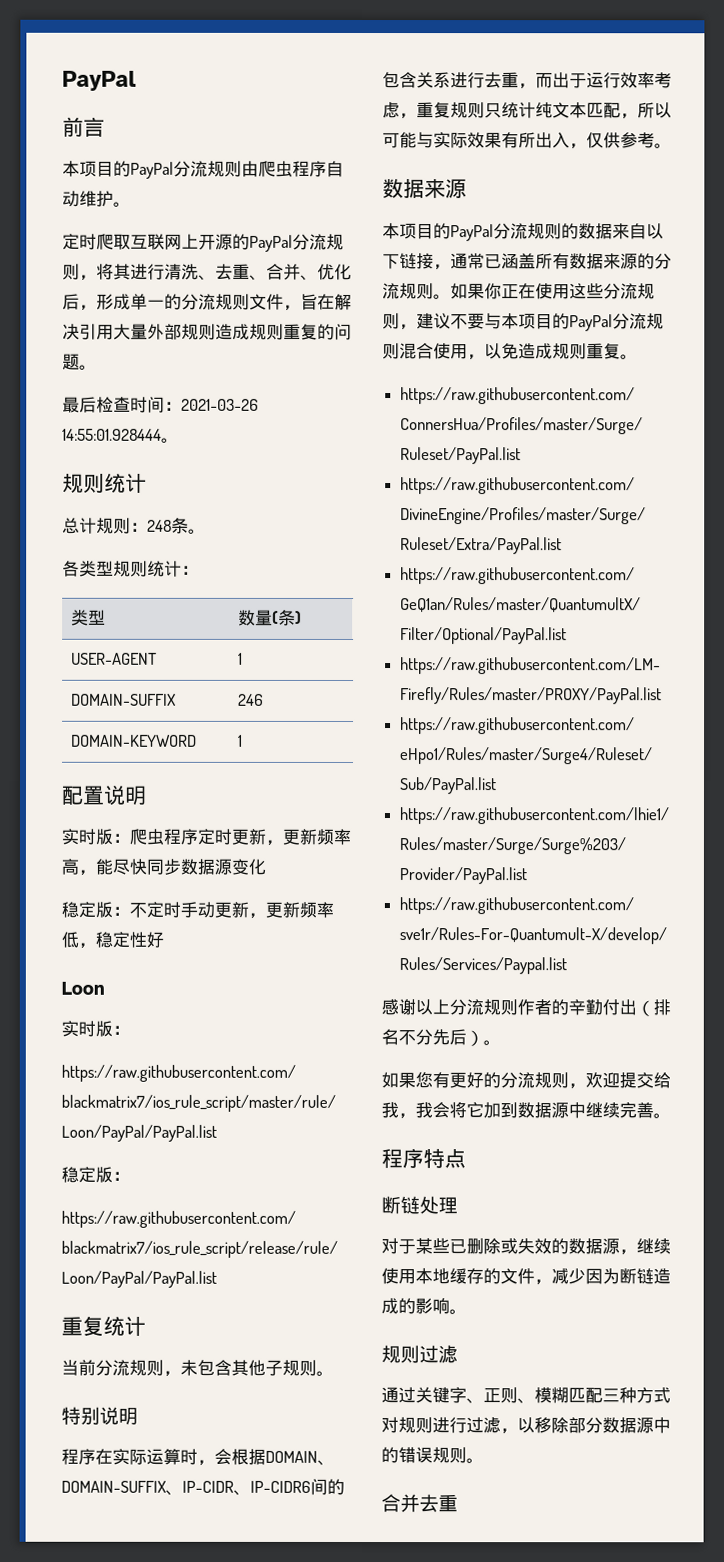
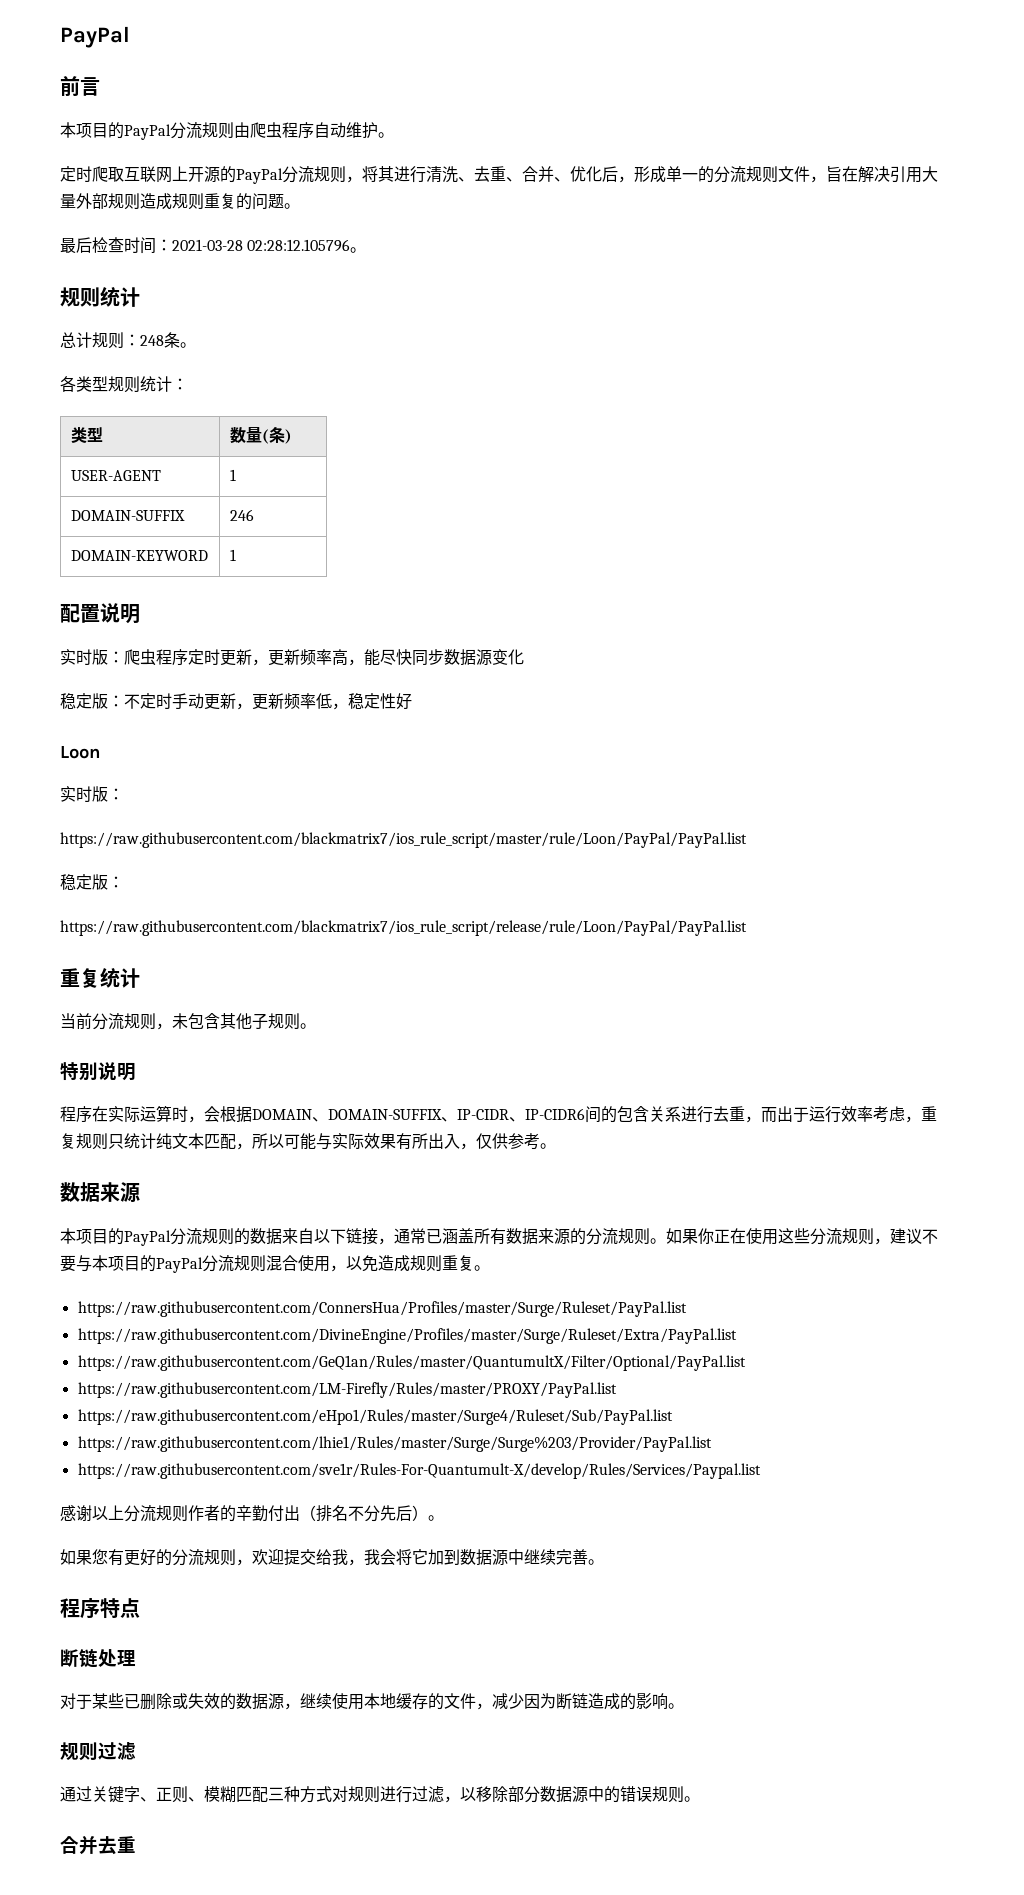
[181,398,259,411] [62,428,162,441] 2021-03-26 14:55:01.928444 -> [172,239,351,252] 2021-03-28 02:28:12.105796

